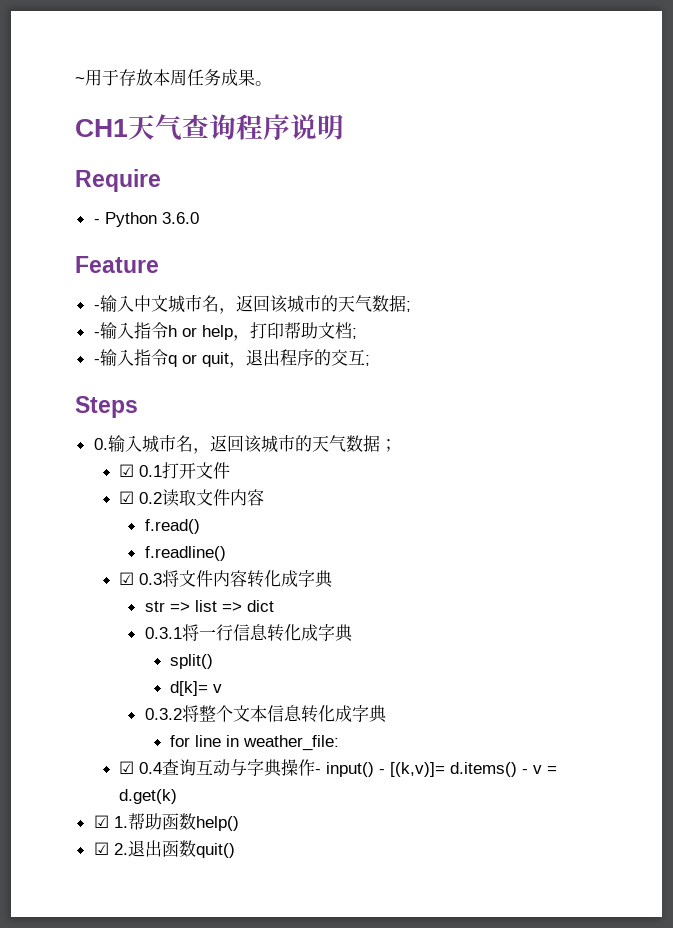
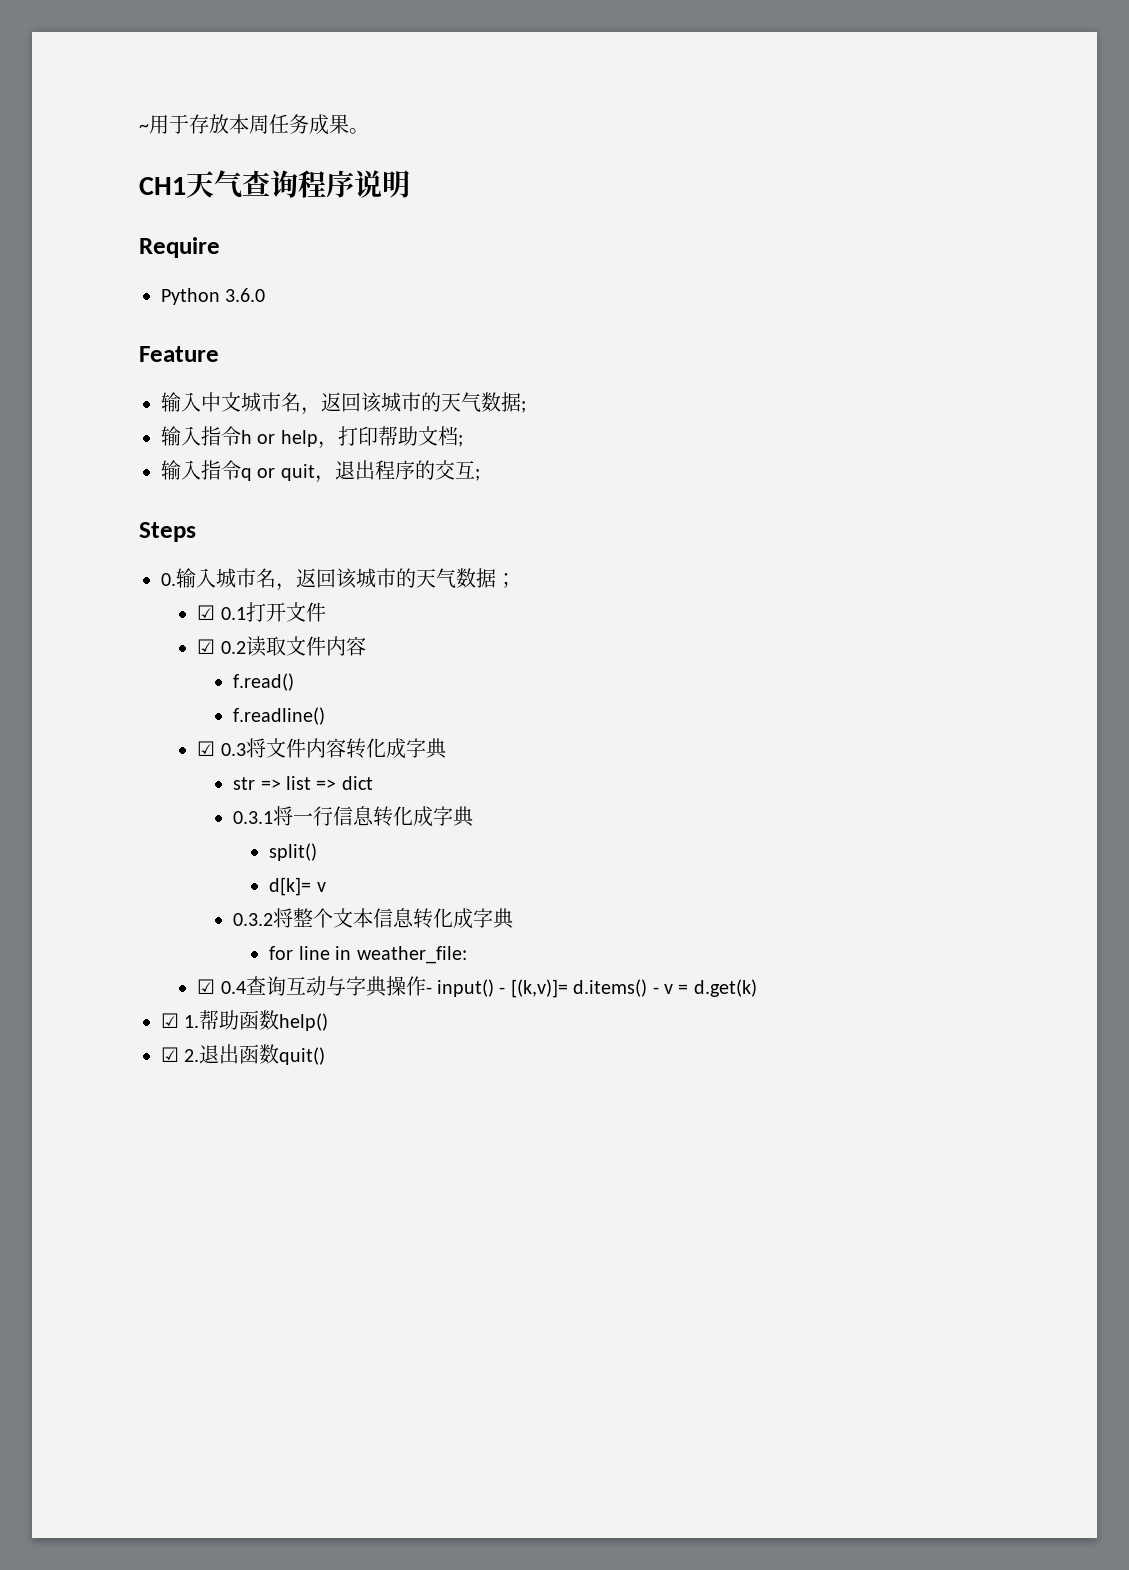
[93,219,100,224] - -> (220, 247) none
[93,305,100,310] - -> (219, 354) none
[93,332,100,337] - -> (526, 407) none
[93,359,100,364] - -> (463, 441) none

